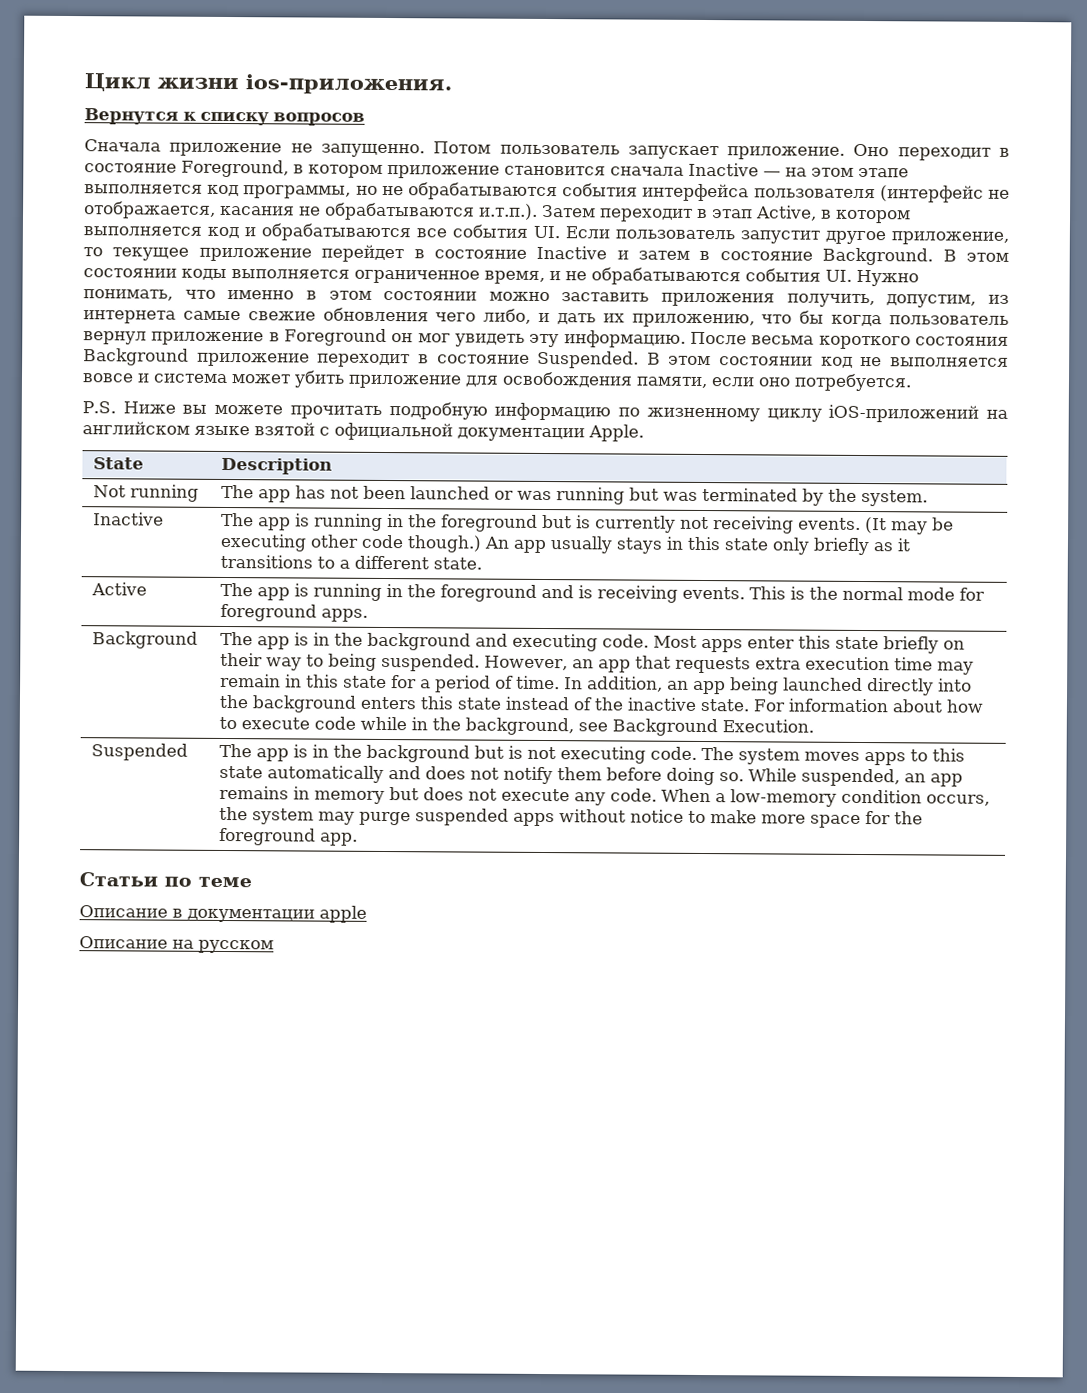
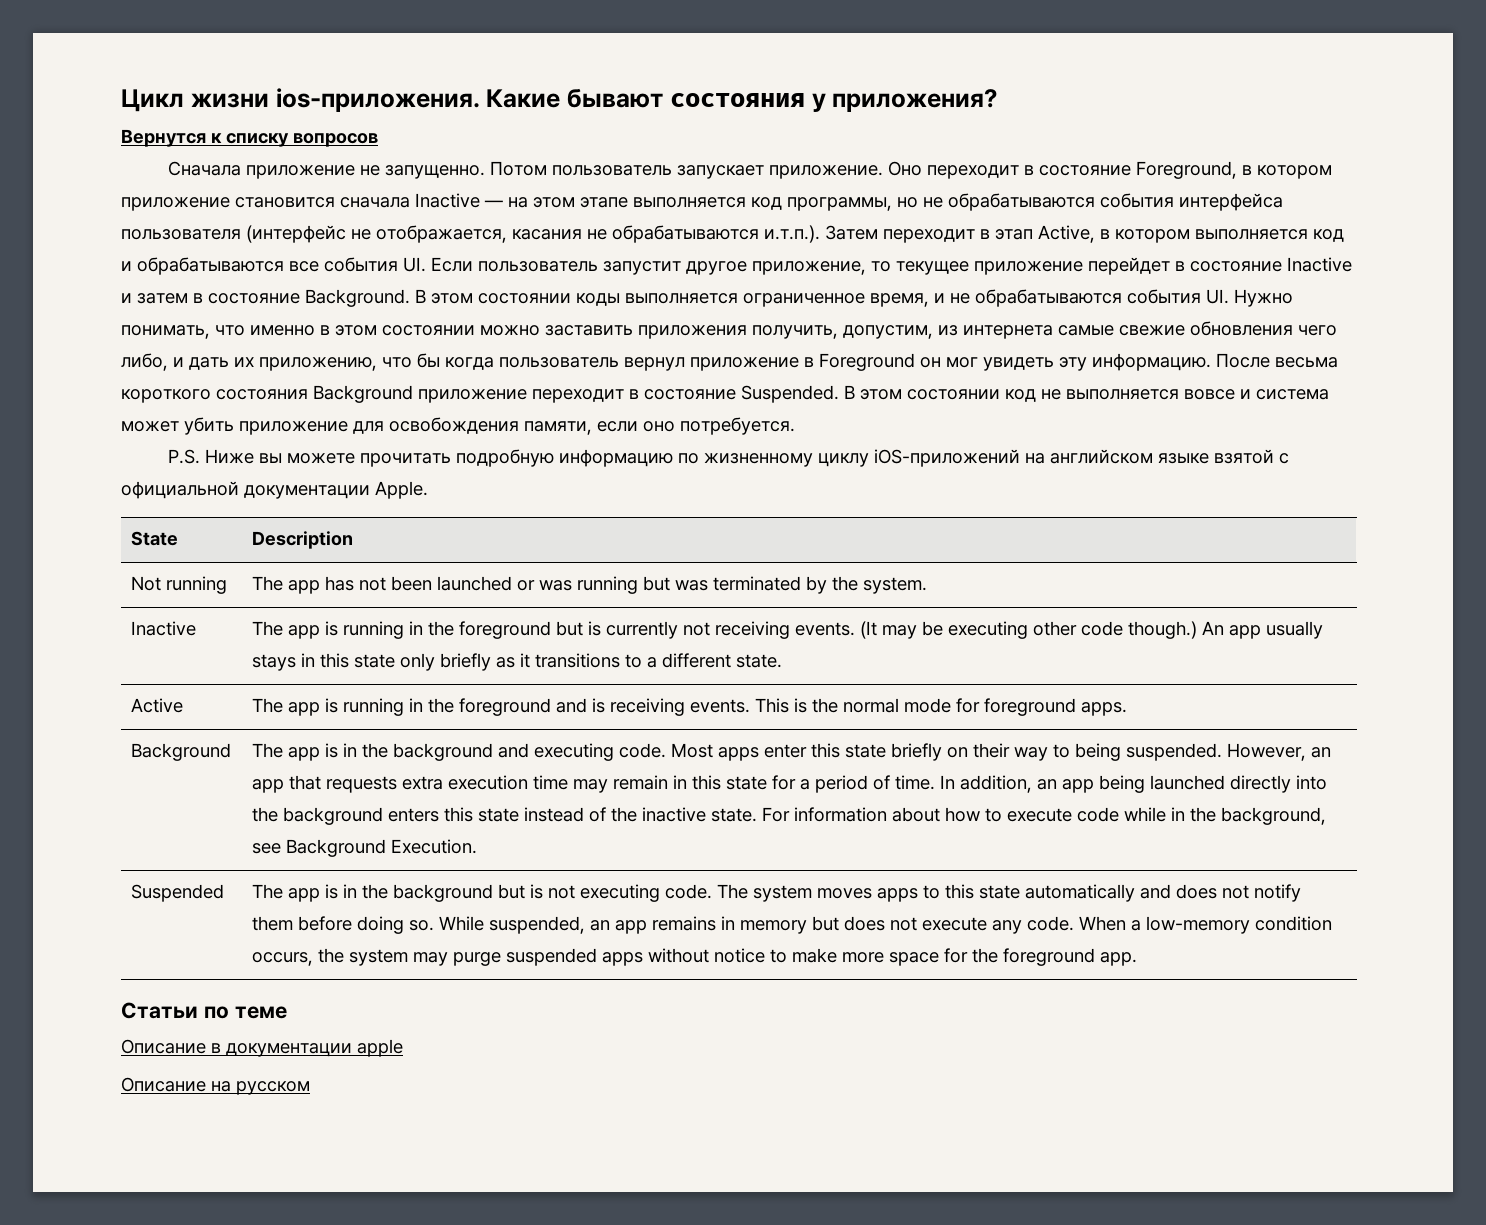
(452, 84) none -> [486,88,998,112] Какие бывают состояния у приложения?

